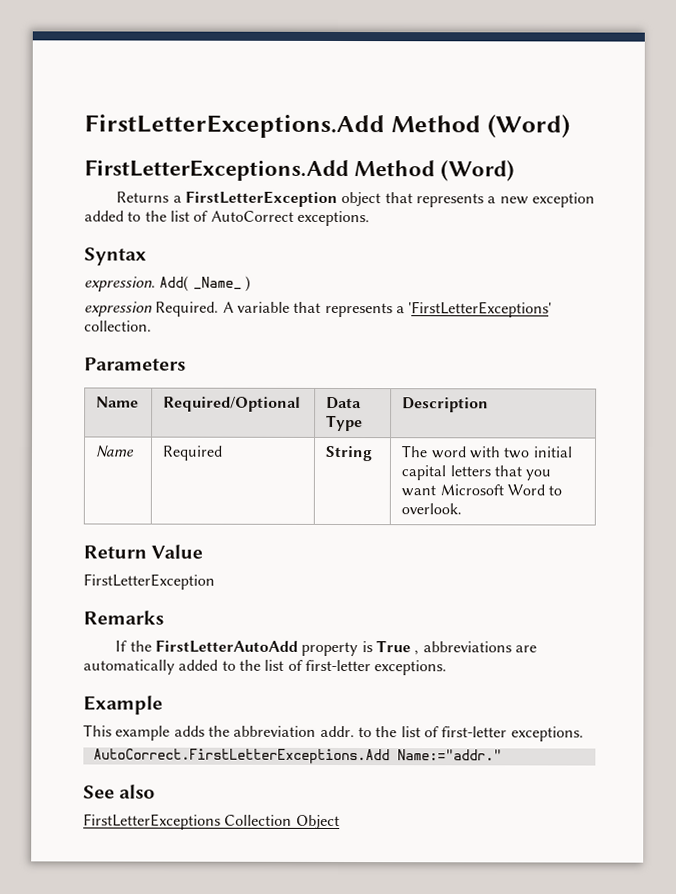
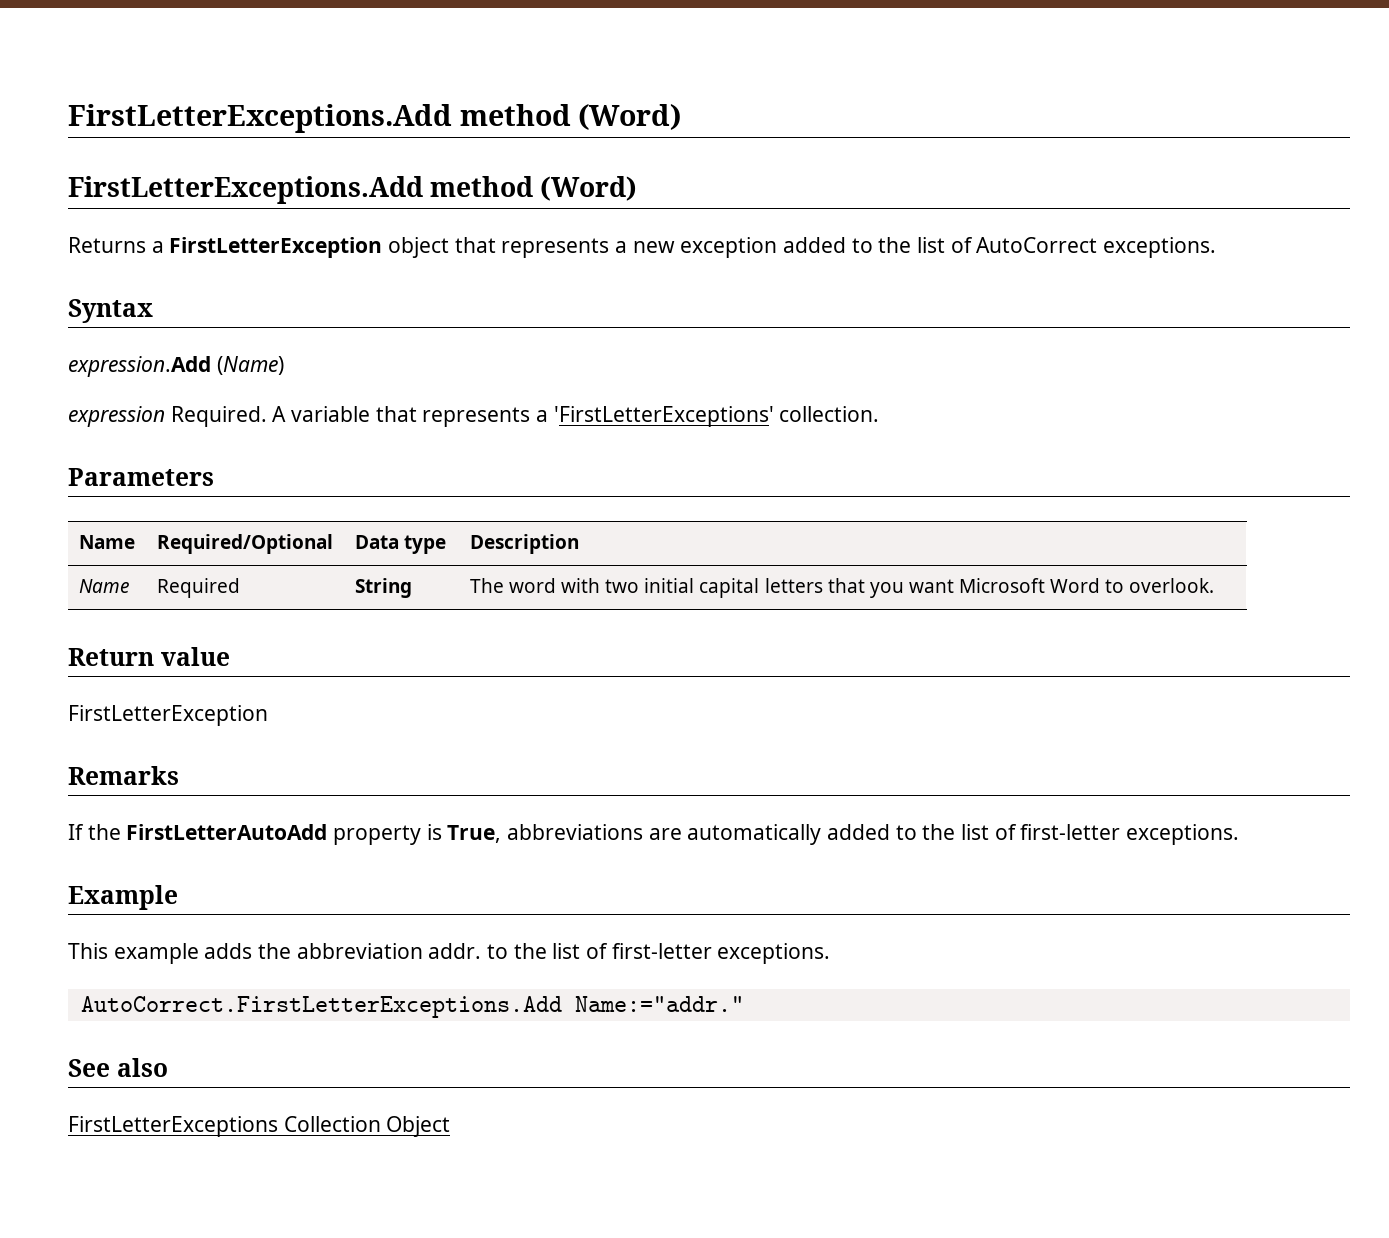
[84,114,481,139] FirstLetterExceptions.Add Method -> [68,104,571,133] FirstLetterExceptions.Add method
[354,160,436,177] Method -> [430,176,534,197] method
[84,275,251,292] expression. Add( _Name_ ) -> [68,356,284,377] expression.Add (Name)
[326,414,364,432] Type -> [403,535,446,554] type
[151,544,204,559] Value -> [160,647,230,666] value
[375,640,420,656] True , -> [447,825,502,843] True,

